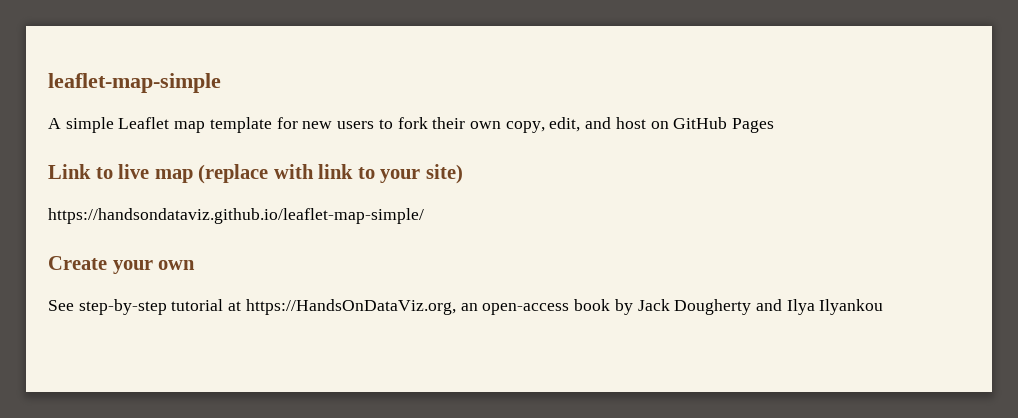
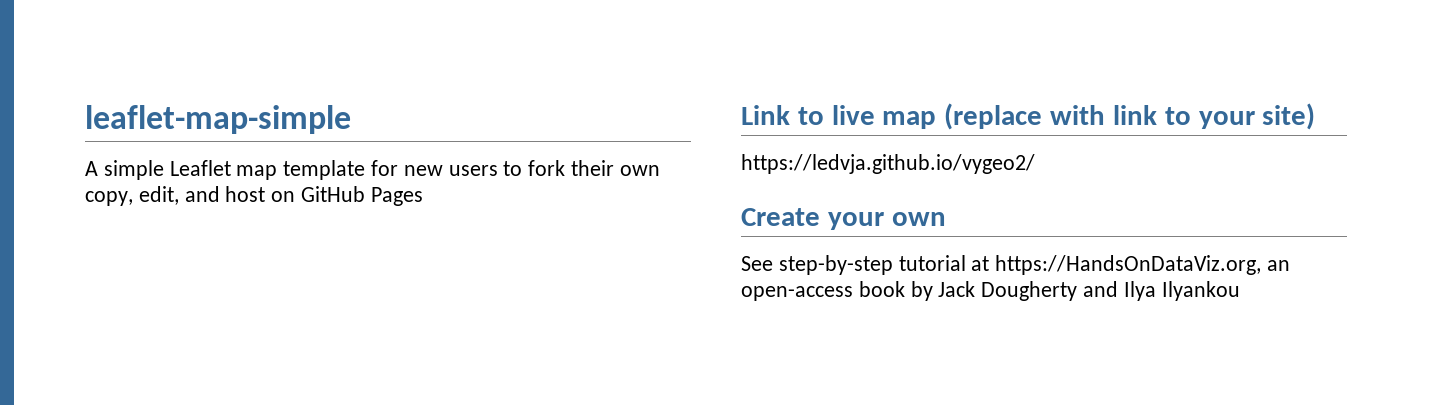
[48,208,424,224] https://handsondataviz.github.io/leaflet-map-simple/ -> [741,154,1035,174] https://ledvja.github.io/vygeo2/

